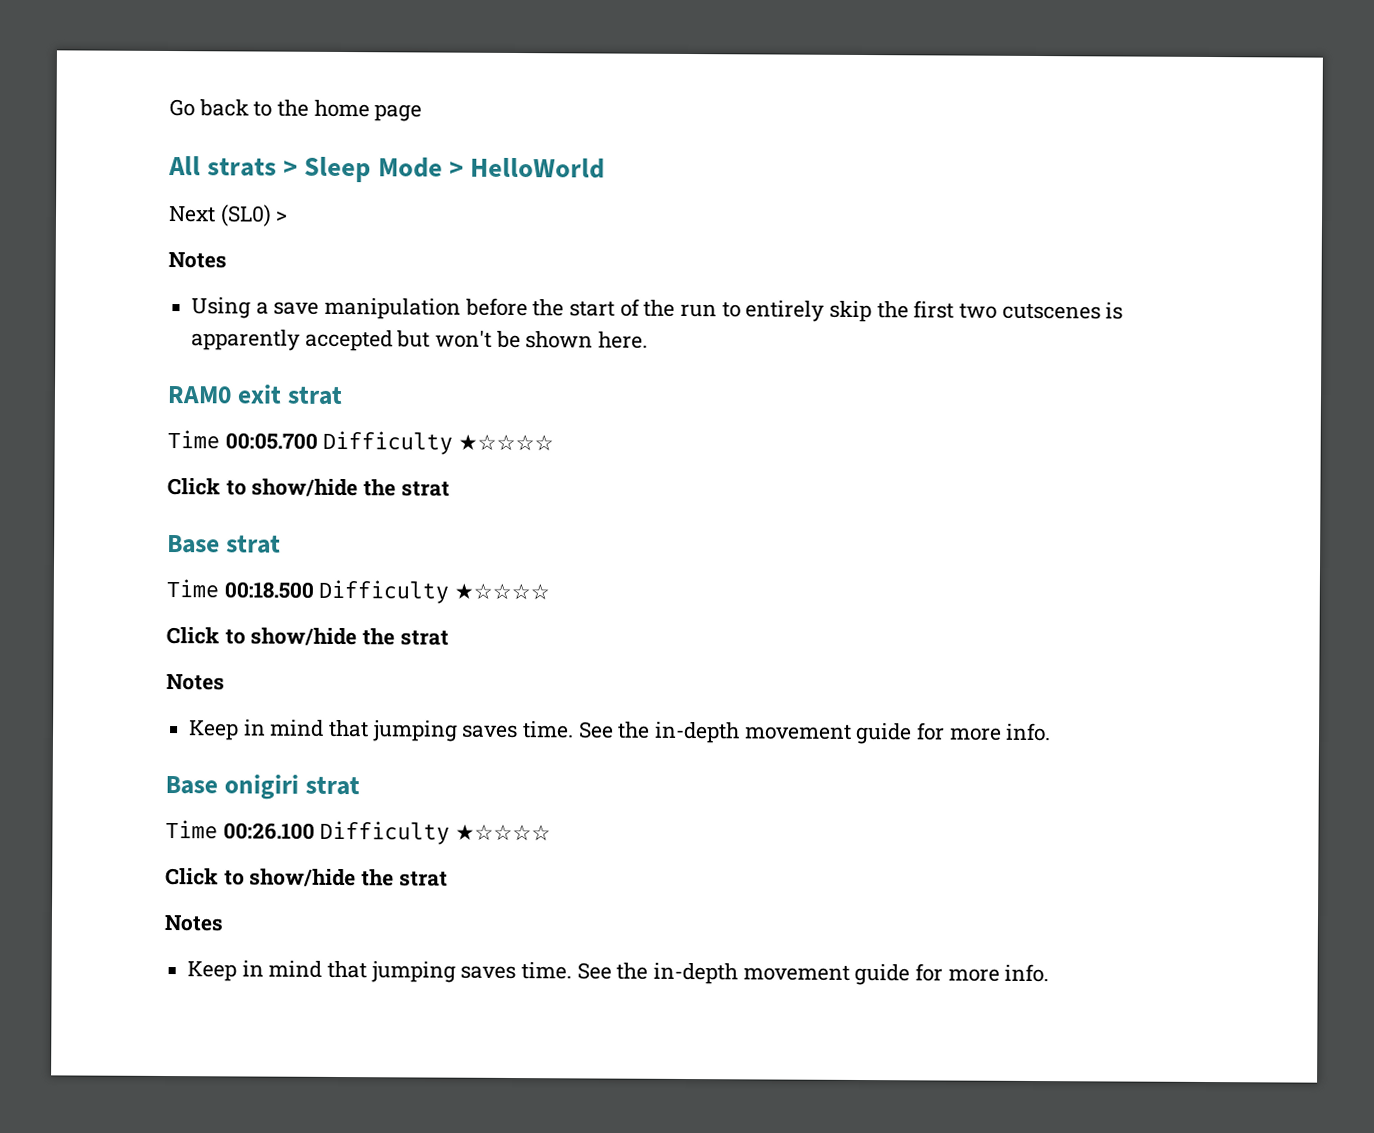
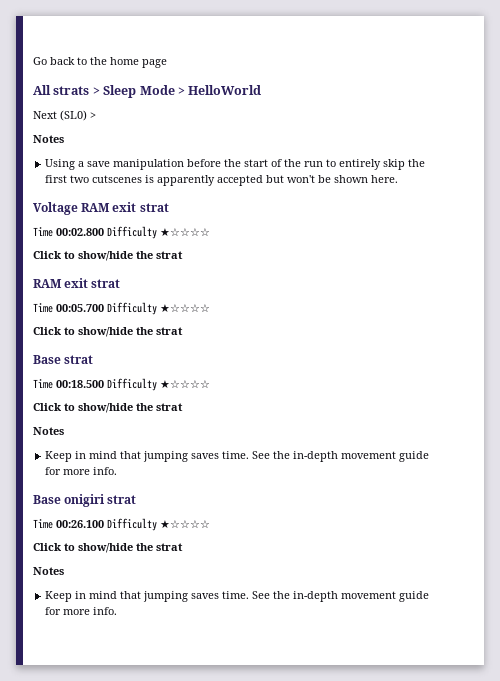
[167,386,232,404] RAM0 -> [33,202,169,215] [33,226,210,239] [33,251,183,261] [33,279,62,288] Voltage RAM exit strat // Time 00:02.800 Difficulty ★☆☆☆☆ // Click to show/hide the strat // RAM

